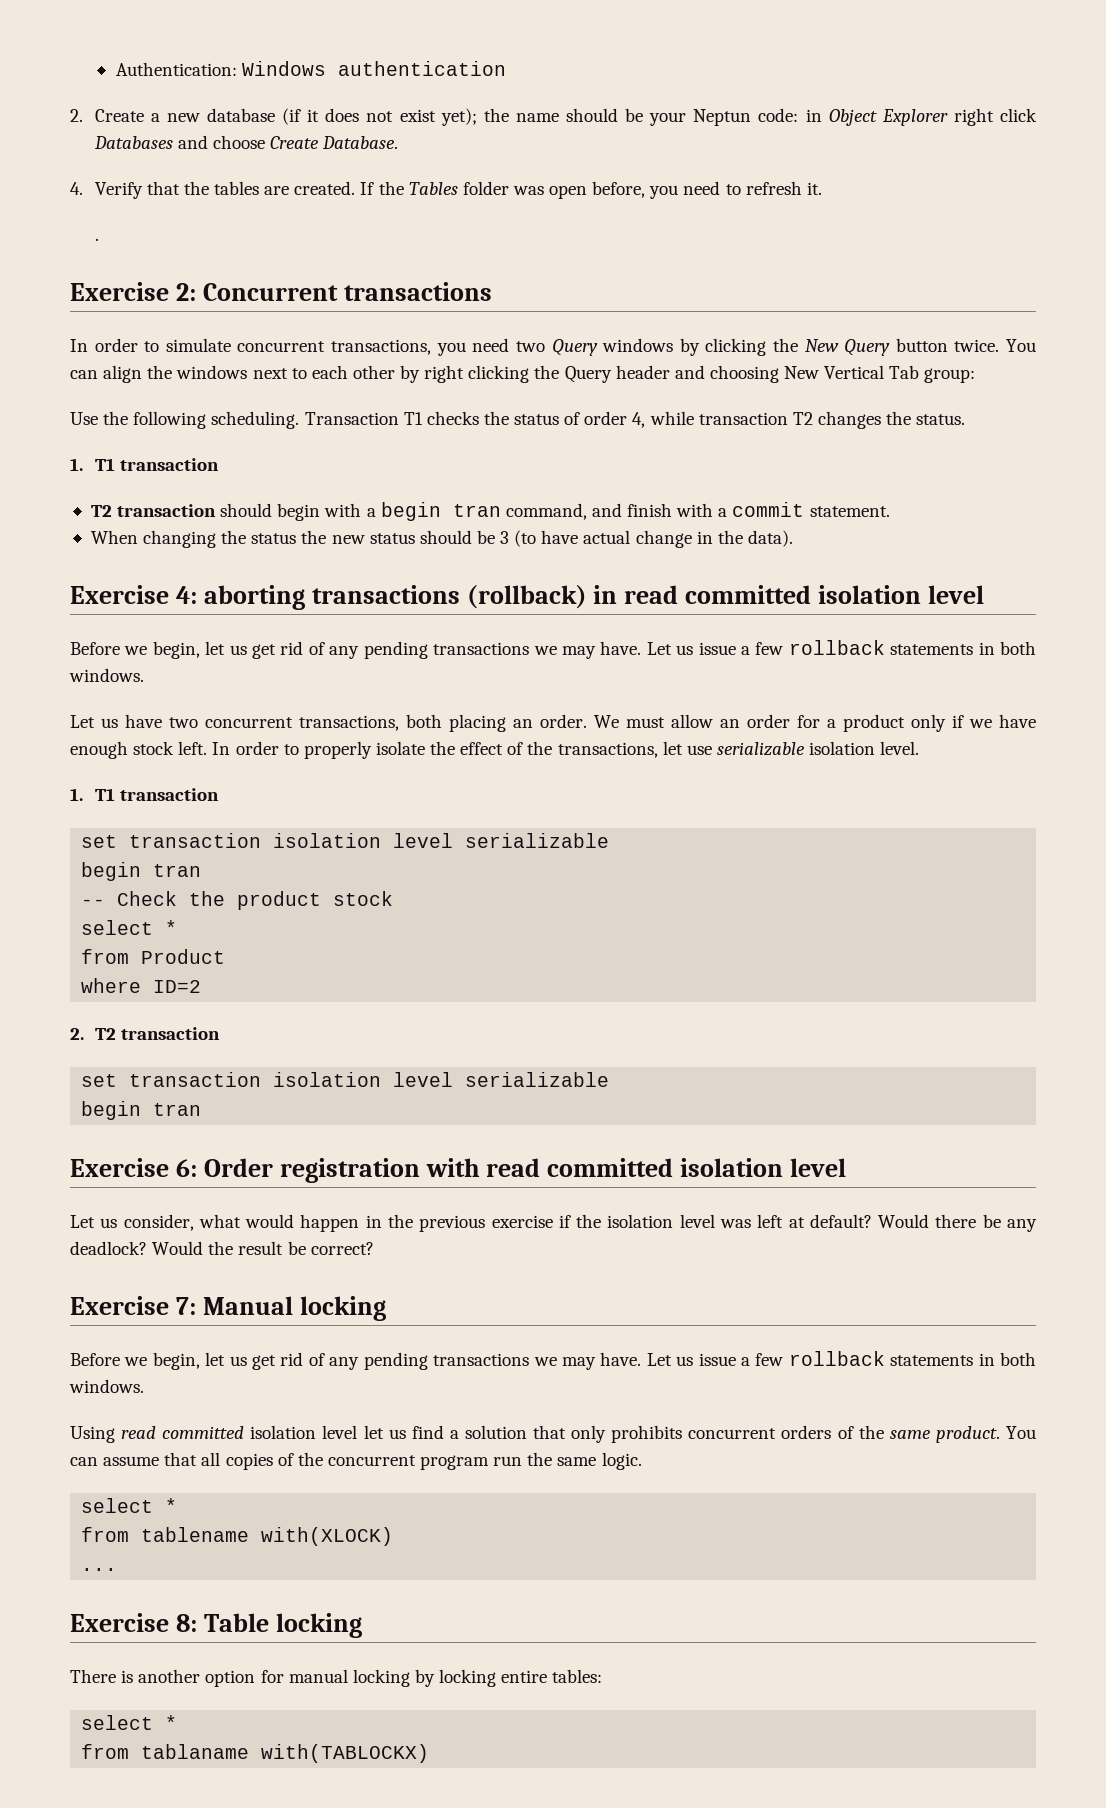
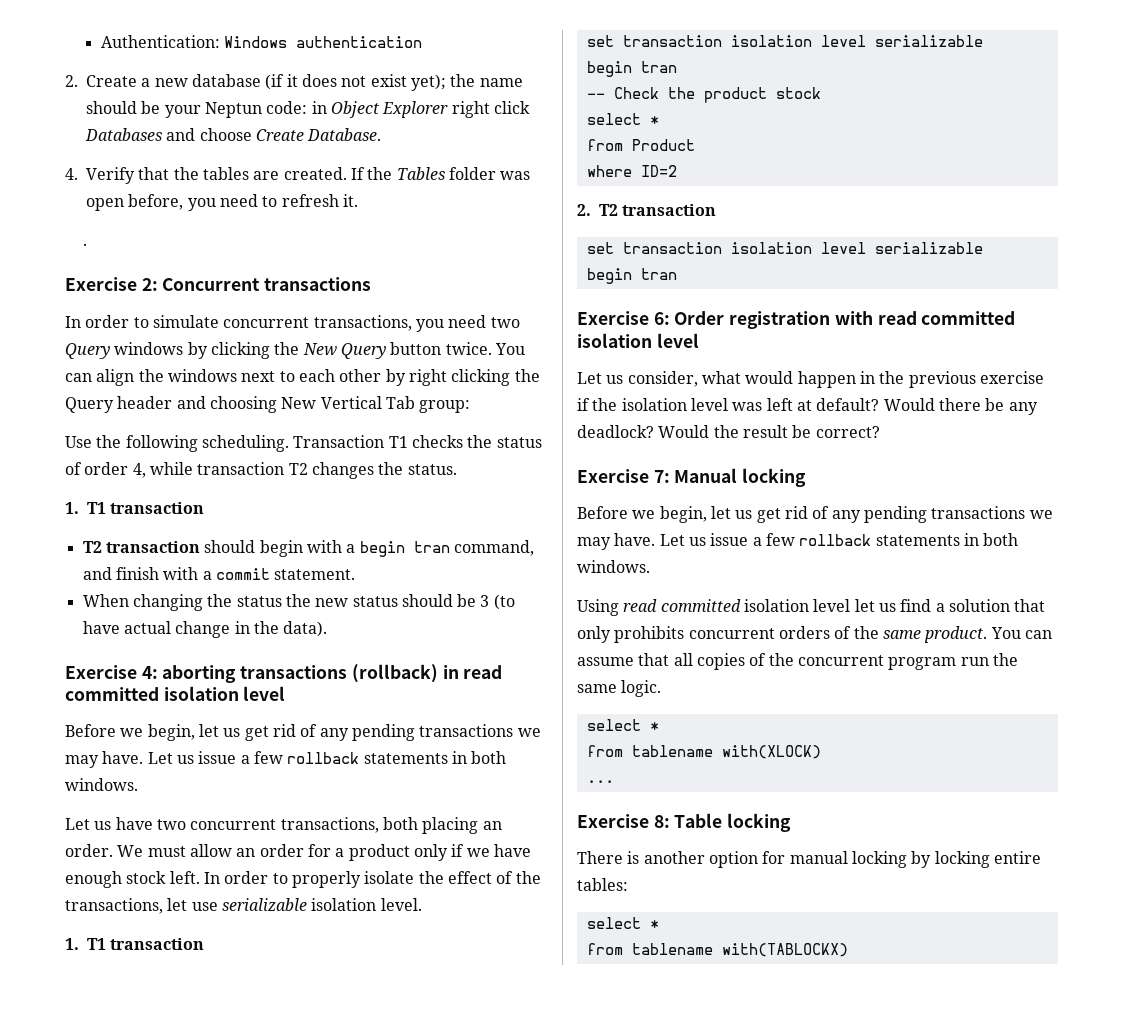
[141,1744,250,1759] tablaname -> [631,943,713,955] tablename

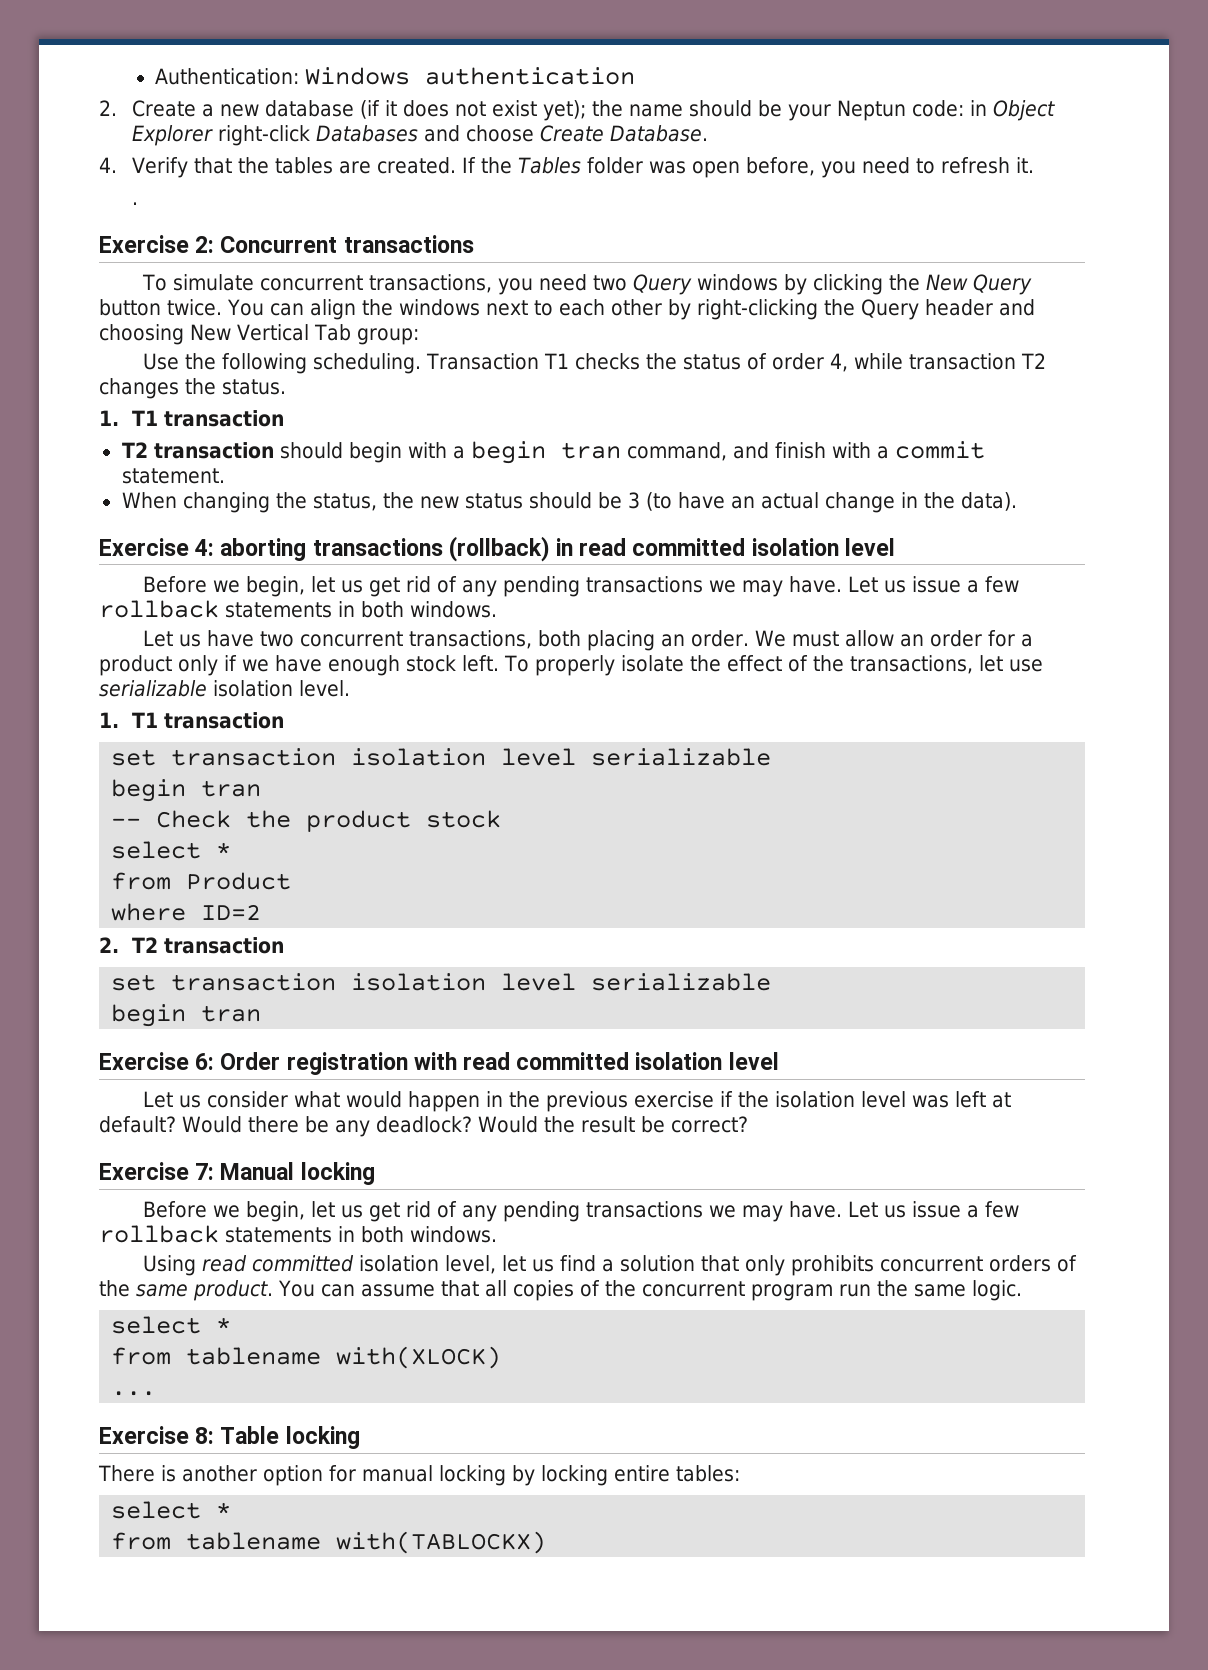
[451,101,530,118] right click -> [218,125,311,146] right-click
[65,315,149,328] In order to -> [142,274,168,291] To
[408,369,511,386] right clicking -> [696,299,818,320] right-clicking
[236,596,282,607] status -> [312,493,377,511] status,
(120, 627) none -> [730,496,755,509] an
[203,871,288,884] In order to -> [504,655,529,672] To
[627,371,698,387] consider, -> [207,1091,289,1108] consider
[813,599,851,612] level -> [445,1255,497,1274] level,

